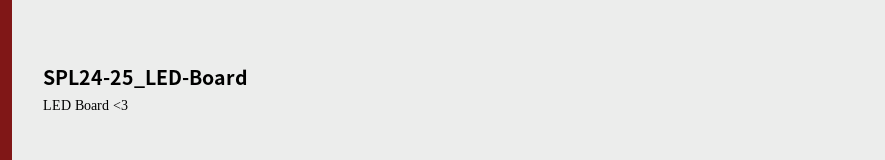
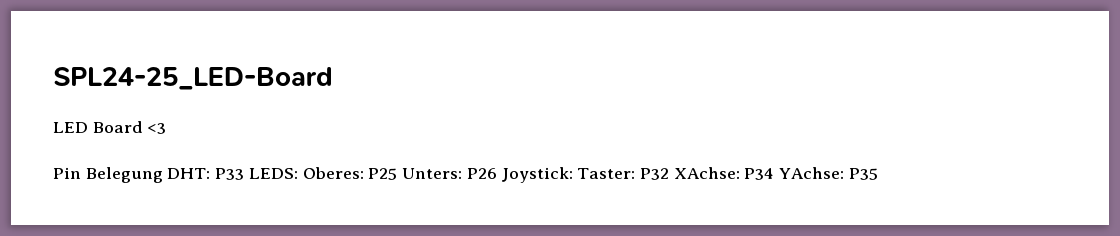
(128, 105) none -> [53,167,878,183] // Pin Belegung DHT: P33 LEDS: Oberes: P25 Unters: P26 Joystick: Taster: P32 XAchse: P34 YAchse: P35

